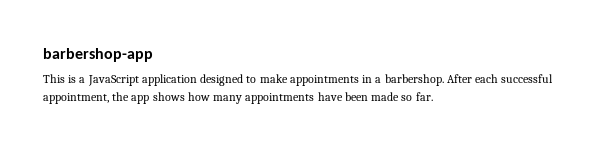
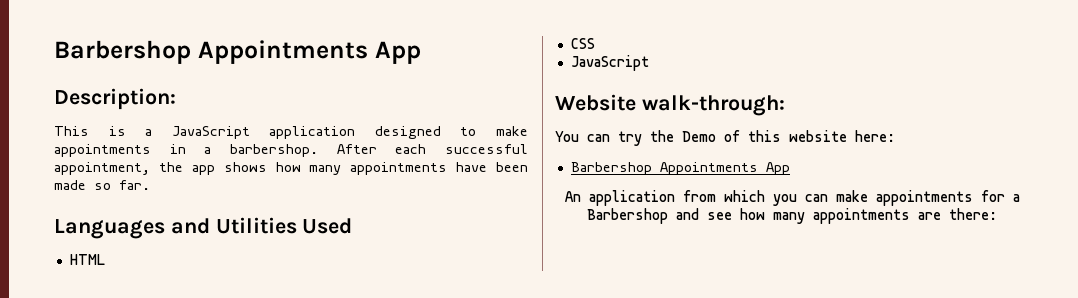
[43,48,153,62] barbershop-app -> [54,40,421,64] [54,88,176,110] Barbershop Appointments App // Description:
(433, 96) none -> [54,217,353,239] [69,254,105,265] [570,38,595,49] [570,55,649,71] [555,94,785,116] [555,130,895,146] [570,162,790,175] [564,190,1020,206] [587,208,997,224] // Languages and Utilities Used // HTML // CSS // JavaScript // Website walk-through: // You can try the Demo of this website here: // Barbershop Appointments App // An application from which you can make appointments for a Barbershop and see how many appointments are there:

